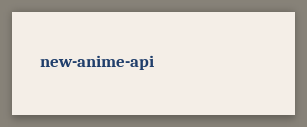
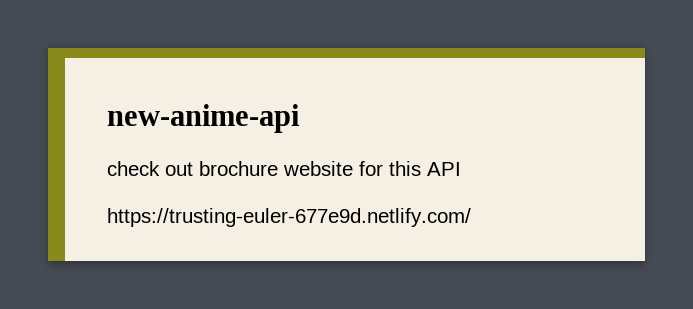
(154, 62) none -> [107,161,461,176] [107,208,471,227] // check out brochure website for this API // https://trusting-euler-677e9d.netlify.com/

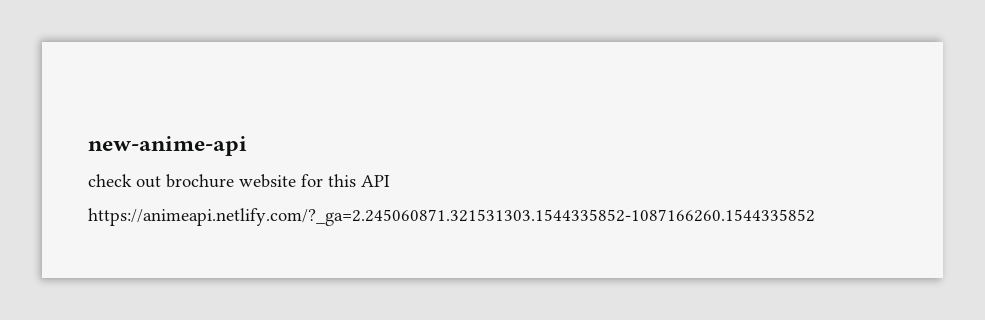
[107,208,471,227] https://trusting-euler-677e9d.netlify.com/ -> [88,208,815,226] https://animeapi.netlify.com/?_ga=2.245060871.321531303.1544335852-1087166260.1544335852

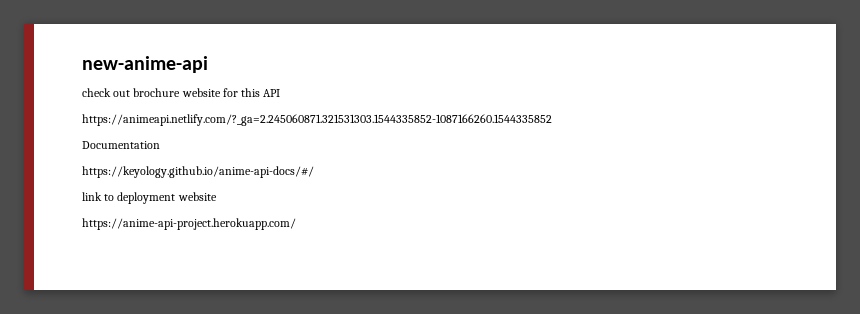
(815, 217) none -> [82,141,160,149] [82,166,314,178] [82,192,217,204] [82,218,296,230] // Documentation // https://keyology.github.io/anime-api-docs/#/ // link to deployment website // https://anime-api-project.herokuapp.com/

